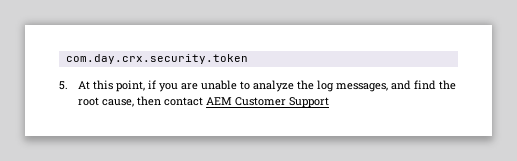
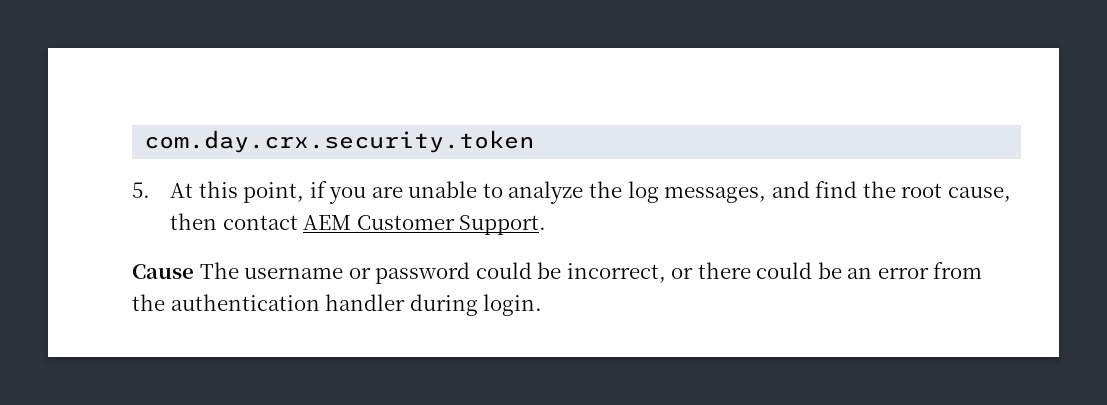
[289,97,330,108] Support -> [459,215,547,235] [132,262,983,284] [132,294,543,316] Support. // Cause The username or password could be incorrect, or there could be an error from the authentication handler during login.

